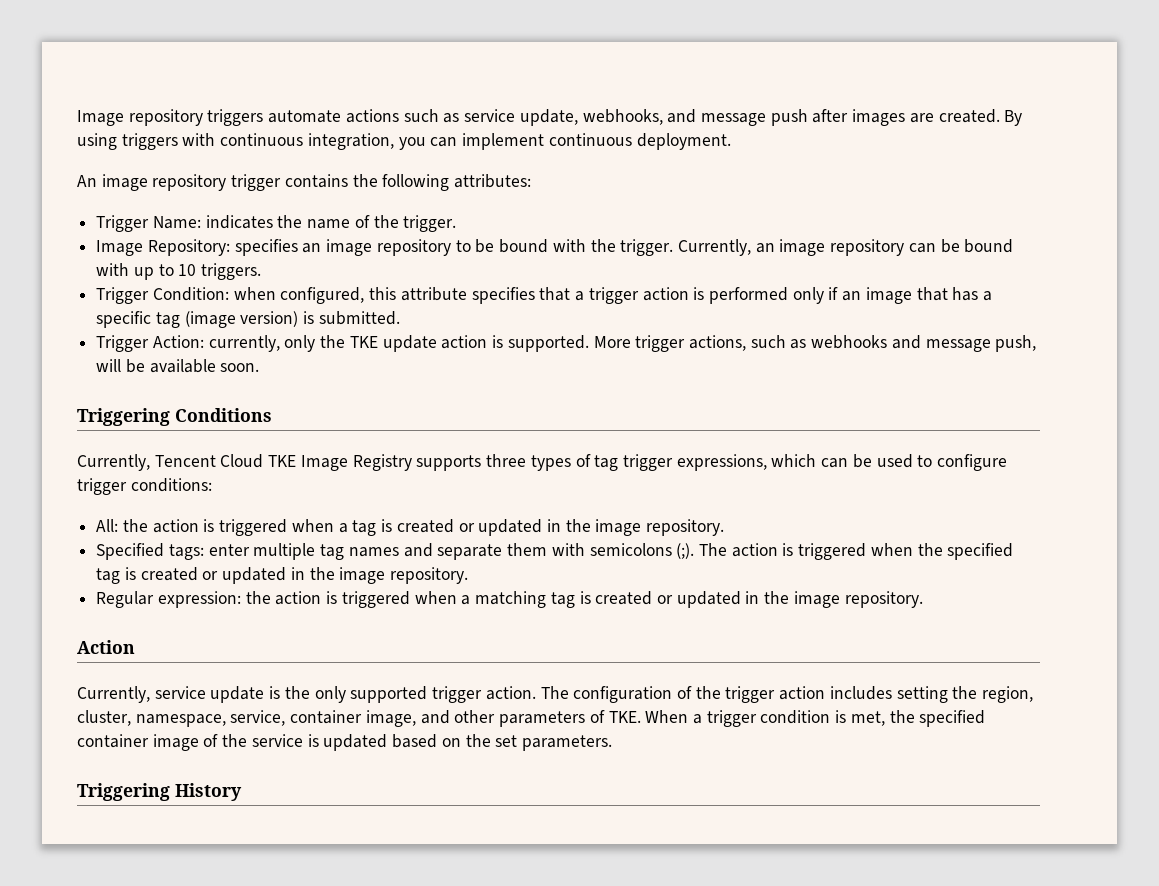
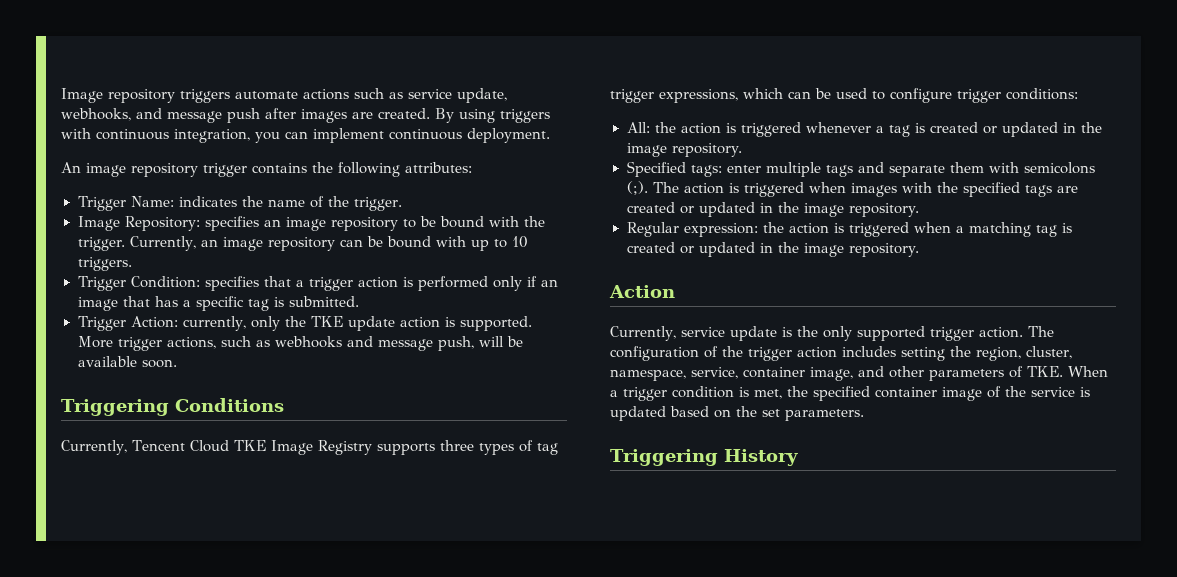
[233,287,467,304] when configured, this attribute -> (201, 282) none
[184,311,299,328] (image version) -> (269, 305) none
[291,519,334,532] when -> [805,122,871,133] whenever
[320,544,399,560] tag names -> [825,165,853,177] tags
[917,543,1014,560] [96,567,136,584] the specified tag is -> [850,182,1078,197] images with the specified tags are

